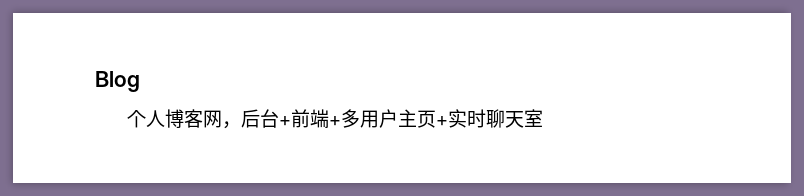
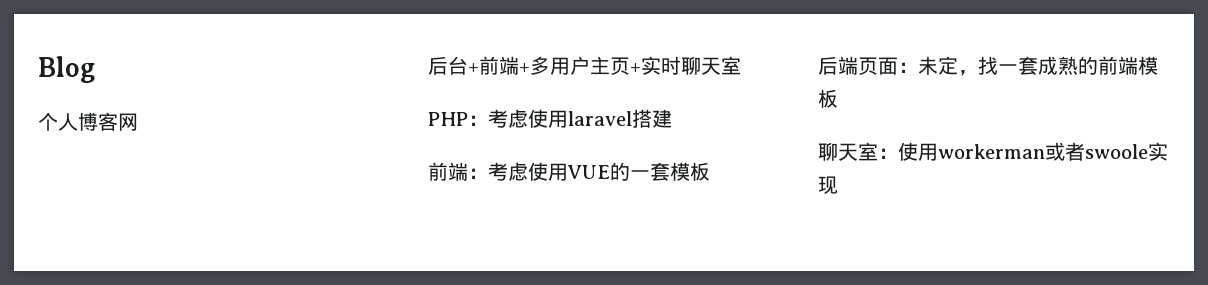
[222,121,242,129] ， -> (138, 122) //
(544, 118) none -> [428,109,672,128] [428,162,710,181] [818,56,1158,76] [818,89,838,108] [818,142,1168,161] [818,176,838,195] // PHP：考虑使用laravel搭建 // 前端：考虑使用VUE的一套模板 // 后端页面：未定，找一套成熟的前端模板 // 聊天室：使用workerman或者swoole实现

